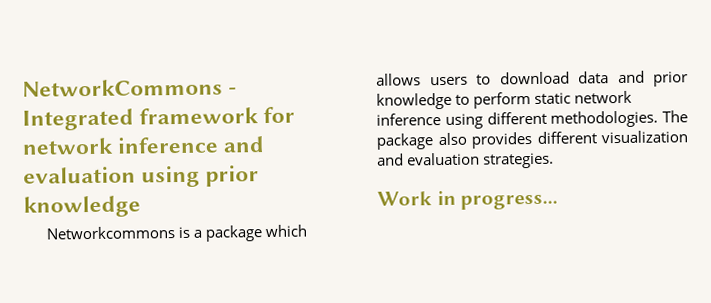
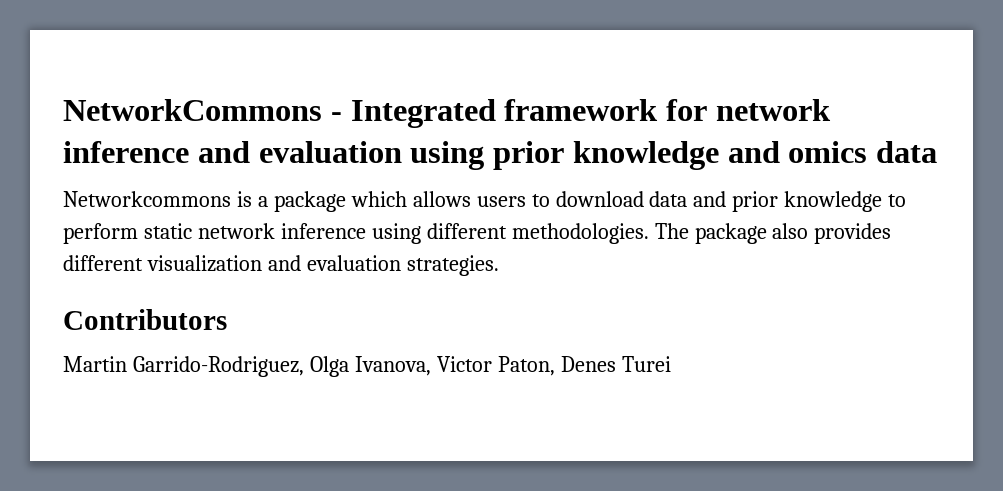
(141, 206) none -> [727,141,938,163] and omics data
[377,190,559,210] Work in progress... -> [63,309,227,330] [63,356,671,377] Contributors // Martin Garrido-Rodriguez, Olga Ivanova, Victor Paton, Denes Turei

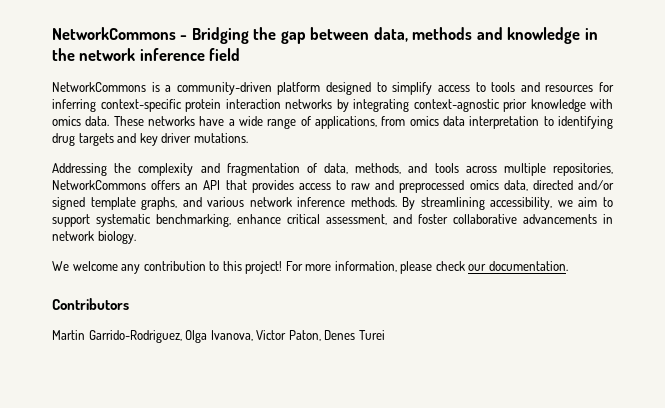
[350,99,831,128] [63,141,938,170] [63,191,907,212] [63,223,892,244] [63,255,499,276] Integrated framework for network inference and evaluation using prior knowledge and omics data // Networkcommons is a package which allows users to download data and prior knowledge to perform static network inference using different methodologies. The package also provides different visualization and evaluation strategies. -> [191,27,598,44] [52,48,241,61] [52,82,615,95] [52,99,613,112] [52,116,613,129] [52,133,248,146] [52,163,613,176] [52,180,615,193] [52,197,614,210] [52,214,613,227] [52,231,136,244] [52,261,568,274] Bridging the gap between data, methods and knowledge in the network inference field // NetworkCommons is a community-driven platform designed to simplify access to tools and resources for inferring context-specific protein interaction networks by integrating context-agnostic prior knowledge with omics data. These networks have a wide range of applications, from omics data interpretation to identifying drug targets and key driver mutations. // Addressing the complexity and fragmentation of data, methods, and tools across multiple repositories, NetworkCommons offers an API that provides access to raw and preprocessed omics data, directed and/or signed template graphs, and various network inference methods. By streamlining accessibility, we aim to support systematic benchmarking, enhance critical assessment, and foster collaborative advancements in network biology. // We welcome any contribution to this project! For more information, please check our documentation.

